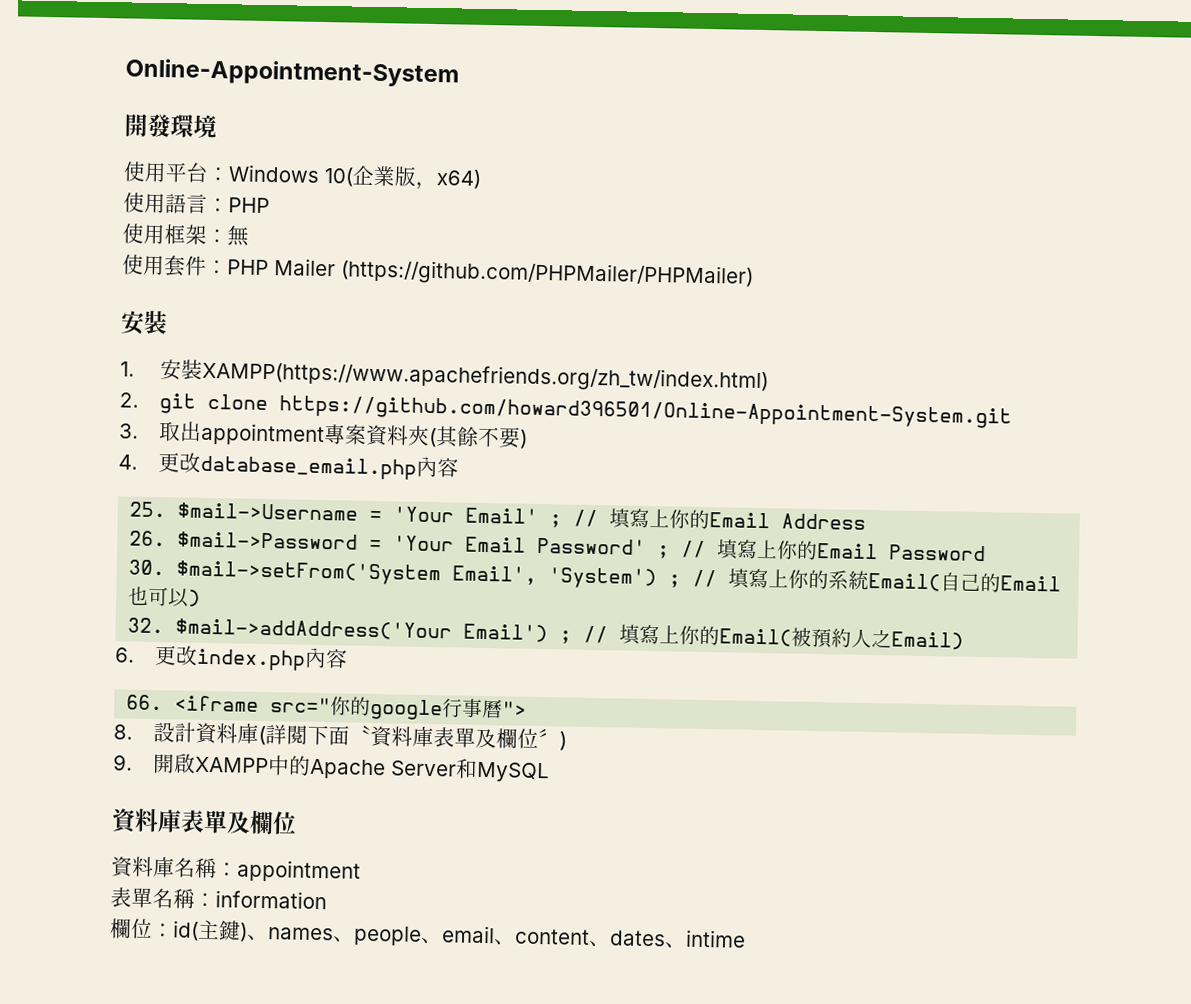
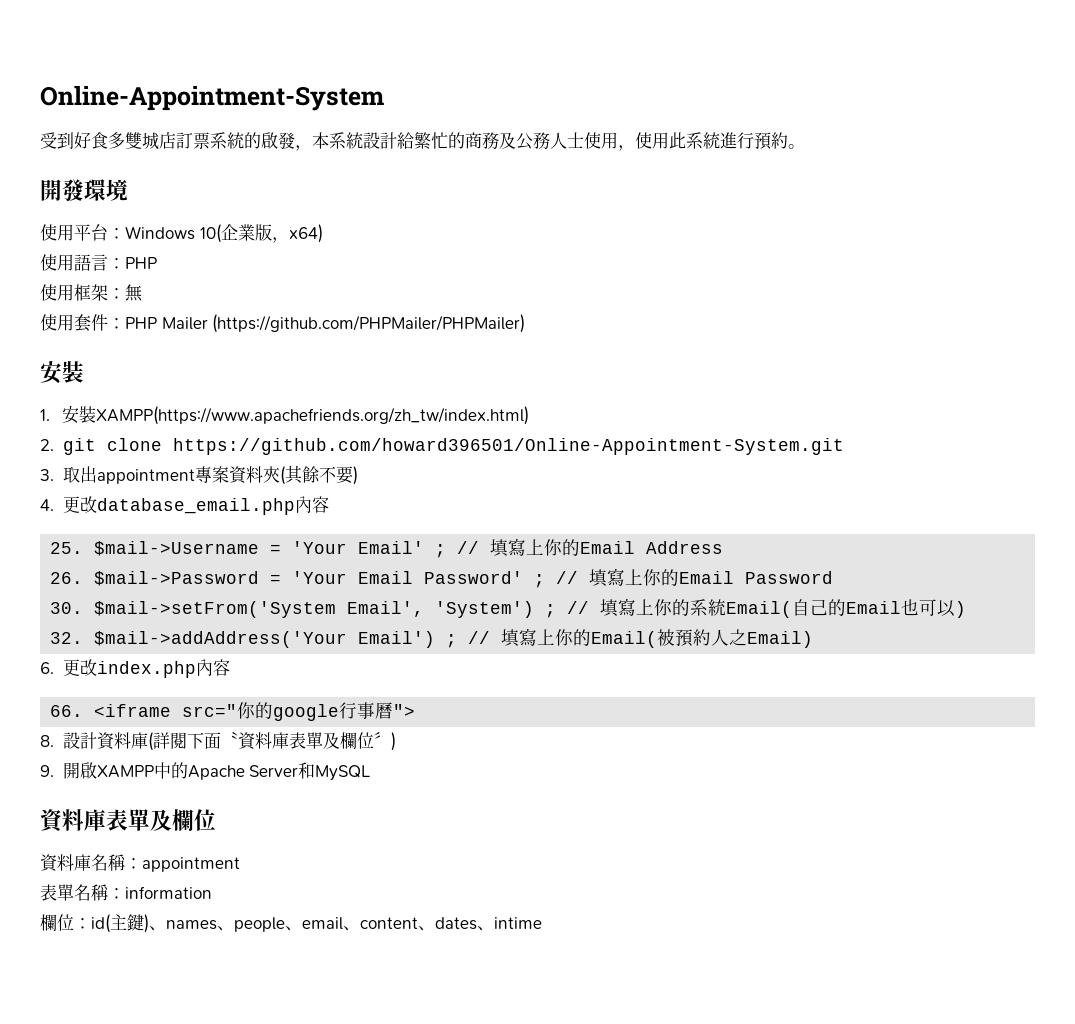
(459, 73) none -> [40,132,805,151] // 受到好食多雙城店訂票系統的啟發，本系統設計給繁忙的商務及公務人士使用，使用此系統進行預約。

